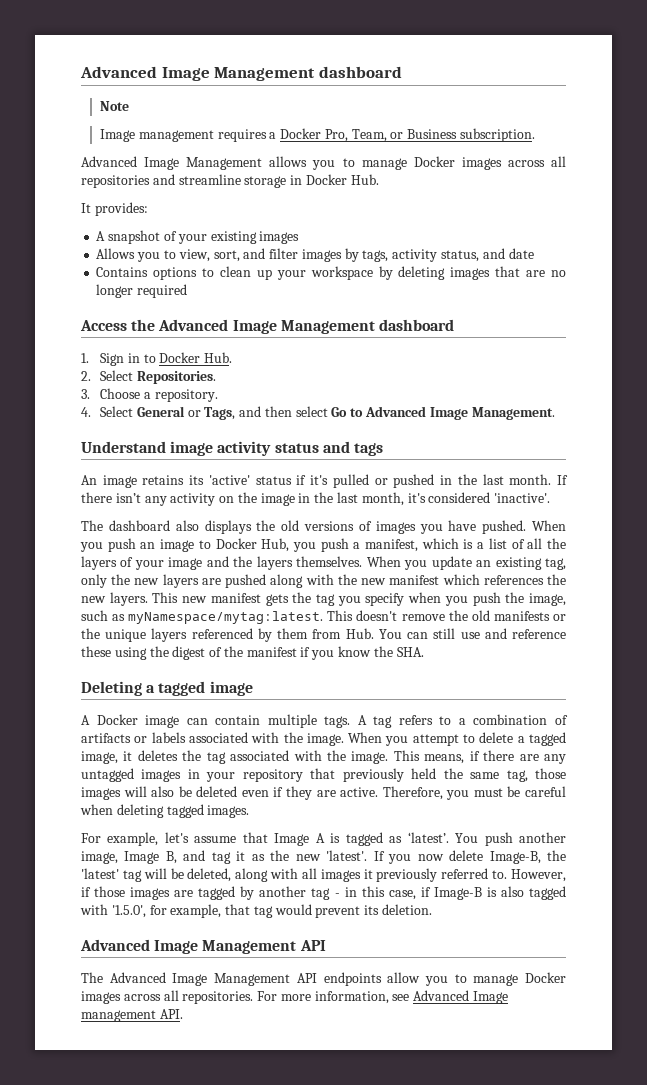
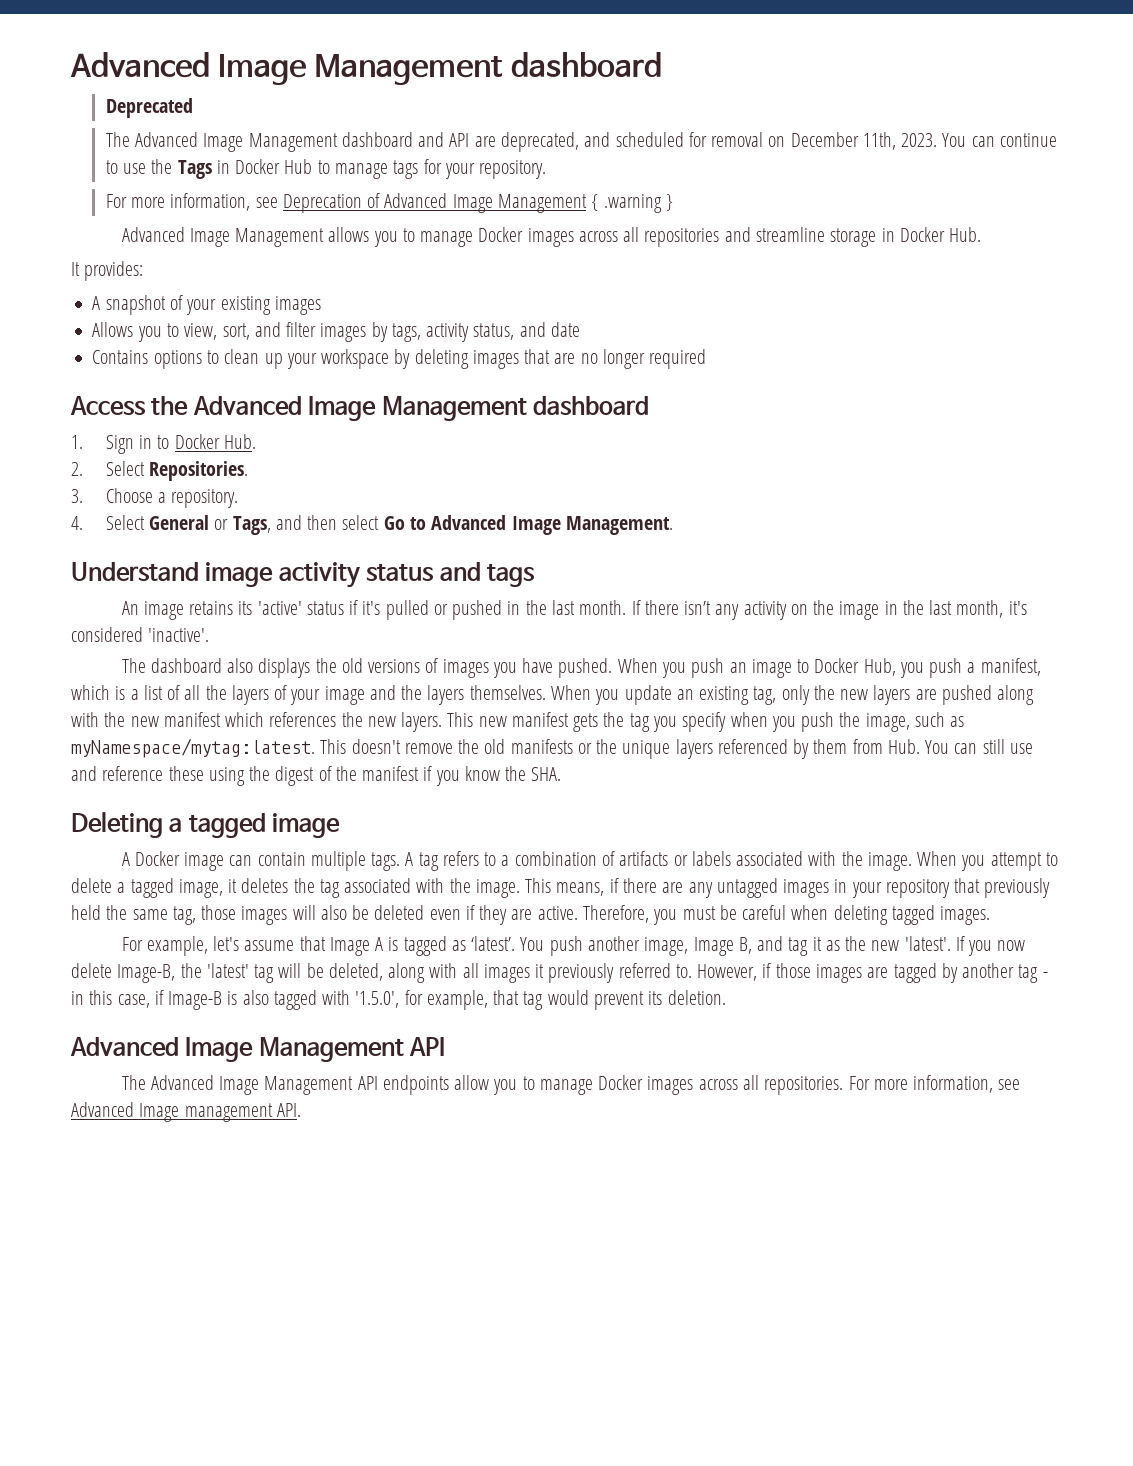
[80,66,402,81] [100,101,130,111] [100,128,536,142] Advanced Image Management dashboard // Note // Image management requires a Docker Pro, Team, or Business subscription. -> [70,52,662,85] [105,98,193,118] [105,132,1057,152] [105,159,547,179] [105,193,673,213] Advanced Image Management dashboard // Deprecated // The Advanced Image Management dashboard and API are deprecated, and scheduled for removal on December 11th, 2023. You can continue to use the Tags in Docker Hub to manage tags for your repository. // For more information, see Deprecation of Advanced Image Management { .warning }

